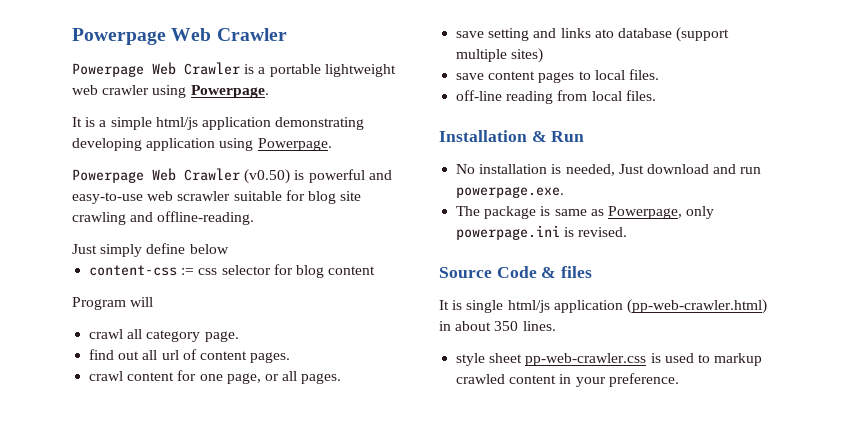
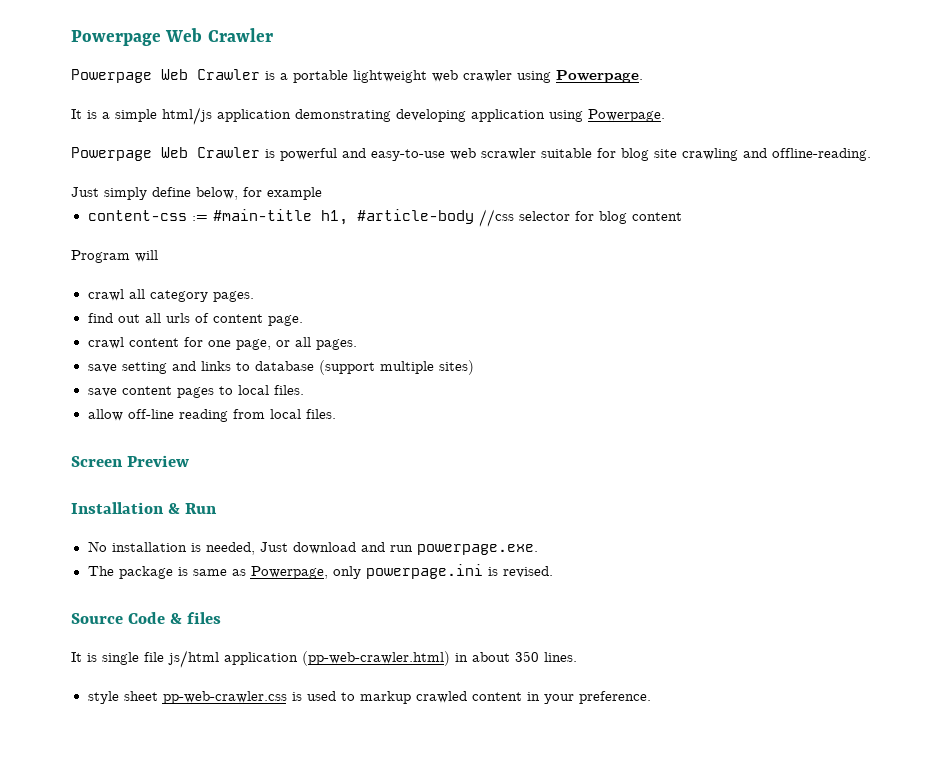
[244,169,291,184] (v0.50) -> (260, 152) none
[189,244,229,254] below -> [196,187,322,200] below, for example
[198,268,218,275] css -> [212,209,514,227] #main-title h1, #article-body //css
[204,331,239,342] page. -> [212,291,254,302] pages.
[161,350,179,360] url -> [165,313,190,323] urls
[250,352,291,363] pages. -> [267,315,303,326] page.
[594,29,614,38] ato -> [235,362,250,371] to
(659, 74) none -> [87,409,123,421] allow
(656, 95) none -> [71,455,190,467] // Screen Preview
[507,300,550,313] html/js -> [144,650,219,668] file js/html

